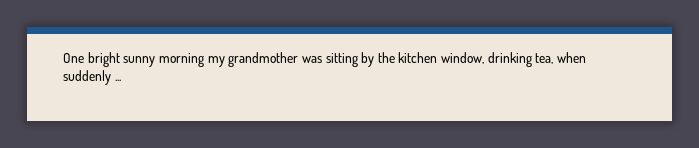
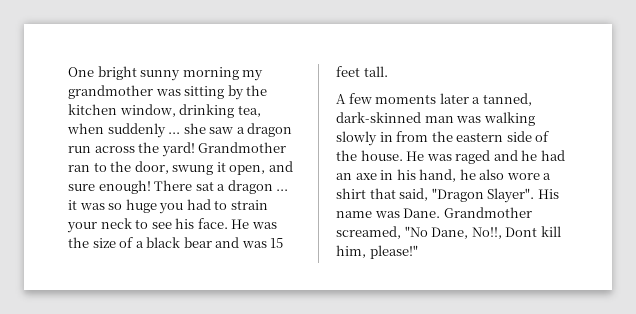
(121, 80) none -> [183,123,293,137] [68,142,287,157] [68,161,293,175] [68,180,289,194] [68,199,268,214] [67,218,277,233] [68,237,284,248] [336,66,388,77] [336,93,532,106] [336,112,535,126] [336,131,550,146] [336,150,565,164] [336,169,552,182] [336,188,559,203] [336,207,532,218] [336,226,561,239] [336,245,418,259] she saw a dragon run across the yard! Grandmother ran to the door, swung it open, and sure enough! There sat a dragon ... it was so huge you had to strain your neck to see his face. He was the size of a black bear and was 15 feet tall. // A few moments later a tanned, dark-skinned man was walking slowly in from the eastern side of the house. He was raged and he had an axe in his hand, he also wore a shirt that said, "Dragon Slayer". His name was Dane. Grandmother screamed, "No Dane, No!!, Dont kill him, please!"

